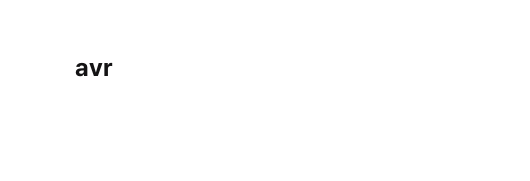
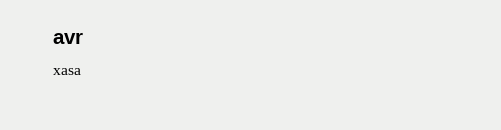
(113, 69) none -> [53,68,81,75] // xasa

